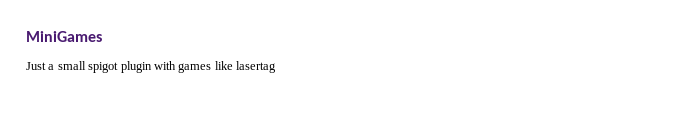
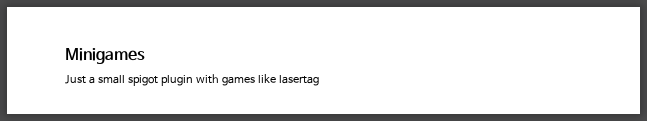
[26,31,102,42] MiniGames -> [65,48,145,64] Minigames

